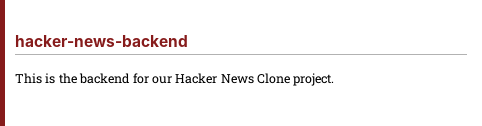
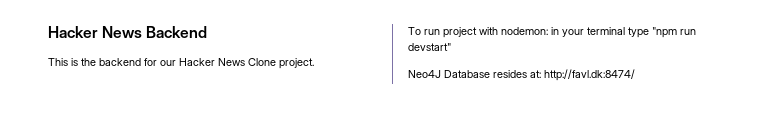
[15,35,188,47] hacker-news-backend -> [48,26,208,38] Hacker News Backend
(335, 79) none -> [408,27,696,38] [408,43,451,51] [408,69,635,81] // To run project with nodemon: in your terminal type "npm run devstart" // Neo4J Database resides at: http://favl.dk:8474/

